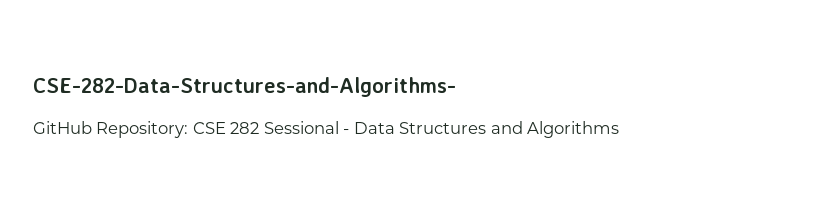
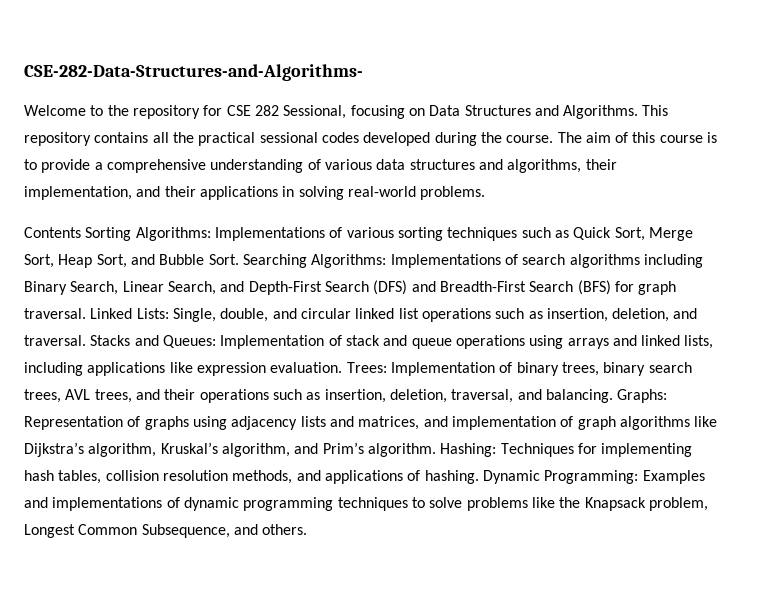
[33,121,620,138] GitHub Repository: CSE 282 Sessional - Data Structures and Algorithms -> [24,105,669,119] [24,132,718,146] [24,159,617,173] [24,186,486,200] [24,227,693,241] [24,254,703,268] [24,280,677,295] [24,308,698,322] [24,335,714,349] [24,362,692,376] [24,389,668,403] [24,416,718,430] [24,442,693,457] [24,470,705,484] [24,497,708,511] [24,524,308,538] Welcome to the repository for CSE 282 Sessional, focusing on Data Structures and Algorithms. This repository contains all the practical sessional codes developed during the course. The aim of this course is to provide a comprehensive understanding of various data structures and algorithms, their implementation, and their applications in solving real-world problems. // Contents Sorting Algorithms: Implementations of various sorting techniques such as Quick Sort, Merge Sort, Heap Sort, and Bubble Sort. Searching Algorithms: Implementations of search algorithms including Binary Search, Linear Search, and Depth-First Search (DFS) and Breadth-First Search (BFS) for graph traversal. Linked Lists: Single, double, and circular linked list operations such as insertion, deletion, and traversal. Stacks and Queues: Implementation of stack and queue operations using arrays and linked lists, including applications like expression evaluation. Trees: Implementation of binary trees, binary search trees, AVL trees, and their operations such as insertion, deletion, traversal, and balancing. Graphs: Representation of graphs using adjacency lists and matrices, and implementation of graph algorithms like Dijkstra’s algorithm, Kruskal’s algorithm, and Prim’s algorithm. Hashing: Techniques for implementing hash tables, collision resolution methods, and applications of hashing. Dynamic Programming: Examples and implementations of dynamic programming techniques to solve problems like the Knapsack problem, Longest Common Subsequence, and others.

